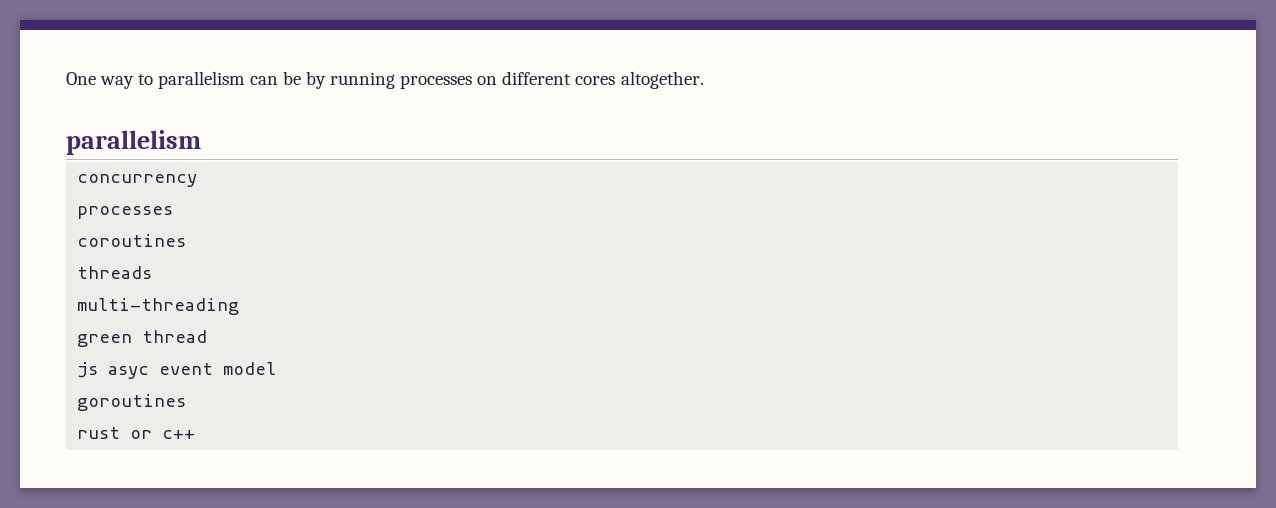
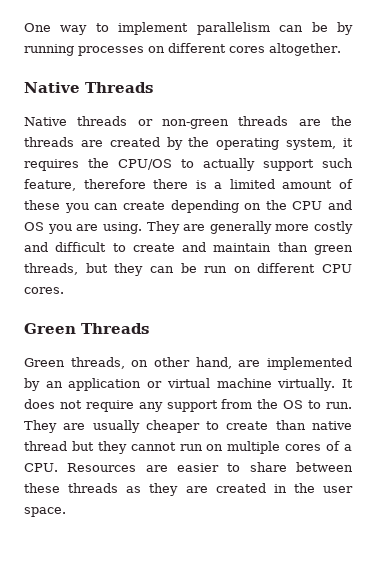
(154, 79) none -> [118,22,189,35] implement
[66,130,201,155] [77,174,198,187] [77,206,174,219] [77,234,187,247] [77,266,153,279] [77,298,240,315] [77,330,208,347] [77,362,277,379] [77,394,187,411] [77,427,196,439] parallelism // concurrency // processes // coroutines // threads // multi-threading // green thread // js asyc event model // goroutines // rust or c++ -> [24,82,153,93] [24,116,352,129] [24,137,353,150] [24,158,353,171] [24,179,353,191] [24,200,352,213] [24,221,353,234] [24,242,353,255] [24,263,352,276] [24,287,64,294] [24,323,149,334] [24,357,352,370] [24,378,353,391] [24,399,353,412] [24,420,352,433] [24,441,353,454] [24,462,353,472] [24,483,353,496] [24,507,66,517] Native Threads // Native threads or non-green threads are the threads are created by the operating system, it requires the CPU/OS to actually support such feature, therefore there is a limited amount of these you can create depending on the CPU and OS you are using. They are generally more costly and difficult to create and maintain than green threads, but they can be run on different CPU cores. // Green Threads // Green threads, on other hand, are implemented by an application or virtual machine virtually. It does not require any support from the OS to run. They are usually cheaper to create than native thread but they cannot run on multiple cores of a CPU. Resources are easier to share between these threads as they are created in the user space.

